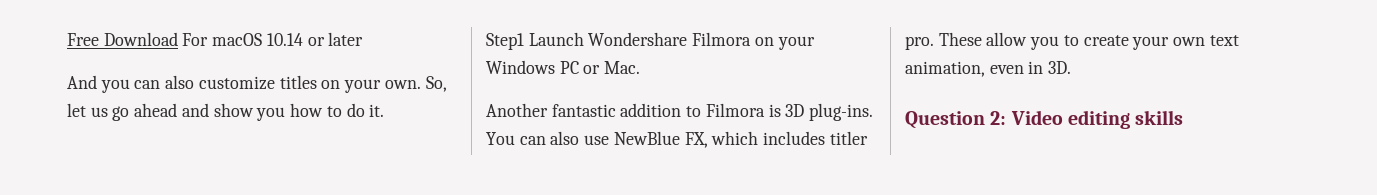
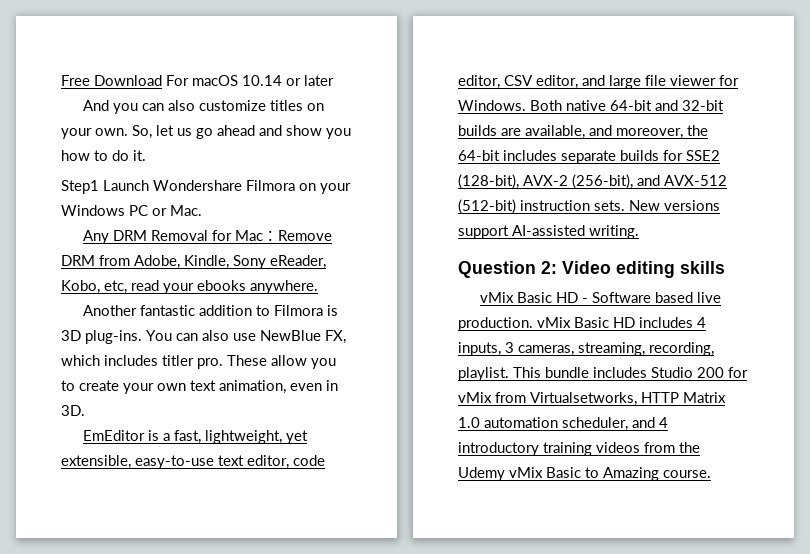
(641, 67) none -> [83,230,333,244] [61,255,326,269] [61,280,318,294] // Any DRM Removal for Mac：Remove DRM from Adobe, Kindle, Sony eReader, Kobo, etc, read your ebooks anywhere.
(1072, 67) none -> [83,430,309,444] [61,455,325,469] [458,75,739,89] [458,100,724,111] [458,125,708,139] [458,150,720,164] [458,174,727,189] [458,199,720,214] [458,225,639,239] // EmEditor is a fast, lightweight, yet extensible, easy-to-use text editor, code editor, CSV editor, and large file viewer for Windows. Both native 64-bit and 32-bit builds are available, and moreover, the 64-bit includes separate builds for SSE2 (128-bit), AVX-2 (256-bit), and AVX-512 (512-bit) instruction sets. New versions support AI-assisted writing.
(1184, 117) none -> [480,292,722,303] [458,317,706,331] [458,342,714,356] [458,367,748,381] [458,392,726,406] [458,417,668,431] [458,442,700,456] [458,467,711,481] // vMix Basic HD - Software based live production. vMix Basic HD includes 4 inputs, 3 cameras, streaming, recording, playlist. This bundle includes Studio 200 for vMix from Virtualsetworks, HTTP Matrix 1.0 automation scheduler, and 4 introductory training videos from the Udemy vMix Basic to Amazing course.

